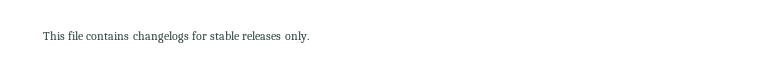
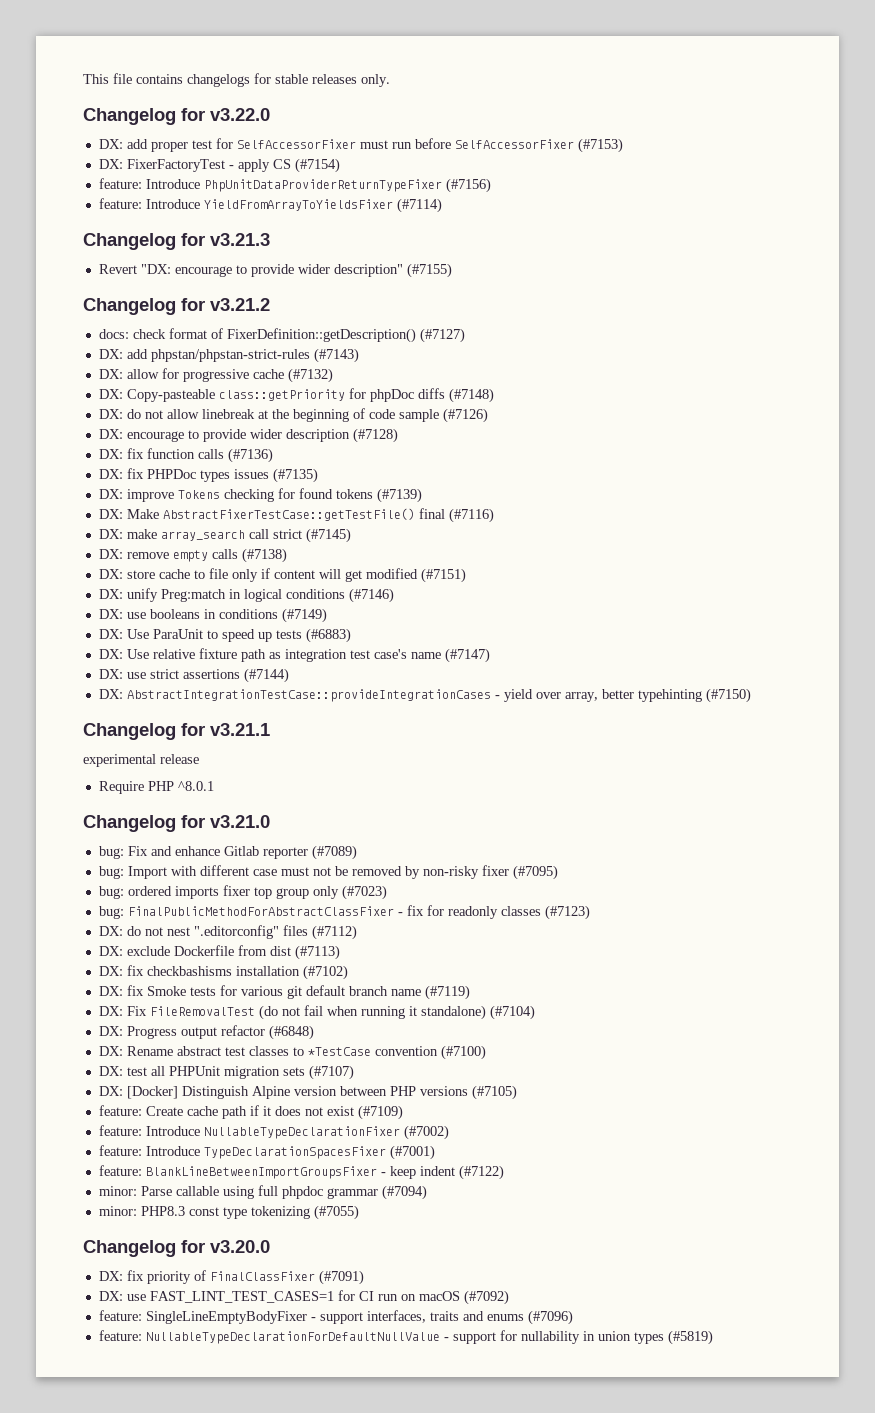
(309, 37) none -> [83,108,270,125] [98,138,623,153] [98,158,340,173] [98,178,491,193] [98,198,442,213] [83,233,270,250] [98,263,452,278] [83,298,270,315] [98,328,465,343] [98,348,359,363] [98,368,333,383] [98,388,494,403] [98,408,488,423] [98,428,398,443] [98,448,273,463] [98,468,318,483] [98,488,422,503] [98,508,494,523] [98,528,351,543] [98,548,287,563] [98,568,466,583] [98,588,394,603] [98,608,327,623] [98,628,351,643] [98,648,490,663] [98,668,289,683] [98,688,751,703] [83,723,270,740] [83,754,199,767] [98,781,214,794] [83,815,270,832] [98,845,357,860] [98,865,558,880] [98,885,387,900] [98,905,590,920] [98,925,357,940] [98,945,340,960] [98,965,348,980] [98,985,470,1000] [98,1005,535,1020] [98,1025,314,1040] [98,1045,486,1060] [98,1065,354,1080] [98,1085,517,1100] [98,1105,403,1120] [98,1125,449,1140] [98,1145,435,1160] [98,1165,504,1180] [98,1185,427,1200] [98,1205,359,1220] [83,1240,270,1257] [98,1270,364,1285] [98,1290,509,1305] [98,1310,573,1325] [98,1330,713,1345] // Changelog for v3.22.0 // DX: add proper test for SelfAccessorFixer must run before SelfAccessorFixer (#7153) // DX: FixerFactoryTest - apply CS (#7154) // feature: Introduce PhpUnitDataProviderReturnTypeFixer (#7156) // feature: Introduce YieldFromArrayToYieldsFixer (#7114) // Changelog for v3.21.3 // Revert "DX: encourage to provide wider description" (#7155) // Changelog for v3.21.2 // docs: check format of FixerDefinition::getDescription() (#7127) // DX: add phpstan/phpstan-strict-rules (#7143) // DX: allow for progressive cache (#7132) // DX: Copy-pasteable class::getPriority for phpDoc diffs (#7148) // DX: do not allow linebreak at the beginning of code sample (#7126) // DX: encourage to provide wider description (#7128) // DX: fix function calls (#7136) // DX: fix PHPDoc types issues (#7135) // DX: improve Tokens checking for found tokens (#7139) // DX: Make AbstractFixerTestCase::getTestFile() final (#7116) // DX: make array_search call strict (#7145) // DX: remove empty calls (#7138) // DX: store cache to file only if content will get modified (#7151) // DX: unify Preg:match in logical conditions (#7146) // DX: use booleans in conditions (#7149) // DX: Use ParaUnit to speed up tests (#6883) // DX: Use relative fixture path as integration test case's name (#7147) // DX: use strict assertions (#7144) // DX: AbstractIntegrationTestCase::provideIntegrationCases - yield over array, better typehinting (#7150) // Changelog for v3.21.1 // experimental release // Require PHP ^8.0.1 // Changelog for v3.21.0 // bug: Fix and enhance Gitlab reporter (#7089) // bug: Import with different case must not be removed by non-risky fixer (#7095) // bug: ordered imports fixer top group only (#7023) // bug: FinalPublicMethodForAbstractClassFixer - fix for readonly classes (#7123) // DX: do not nest ".editorconfig" files (#7112) // DX: exclude Dockerfile from dist (#7113) // DX: fix checkbashisms installation (#7102) // DX: fix Smoke tests for various git default branch name (#7119) // DX: Fix FileRemovalTest (do not fail when running it standalone) (#7104) // DX: Progress output refactor (#6848) // DX: Rename abstract test classes to *TestCase convention (#7100) // DX: test all PHPUnit migration sets (#7107) // DX: [Docker] Distinguish Alpine version between PHP versions (#7105) // feature: Create cache path if it does not exist (#7109) // feature: Introduce NullableTypeDeclarationFixer (#7002) // feature: Introduce TypeDeclarationSpacesFixer (#7001) // feature: BlankLineBetweenImportGroupsFixer - keep indent (#7122) // minor: Parse callable using full phpdoc grammar (#7094) // minor: PHP8.3 const type tokenizing (#7055) // Changelog for v3.20.0 // DX: fix priority of FinalClassFixer (#7091) // DX: use FAST_LINT_TEST_CASES=1 for CI run on macOS (#7092) // feature: SingleLineEmptyBodyFixer - support interfaces, traits and enums (#7096) // feature: NullableTypeDeclarationForDefaultNullValue - support for nullability in union types (#5819)

